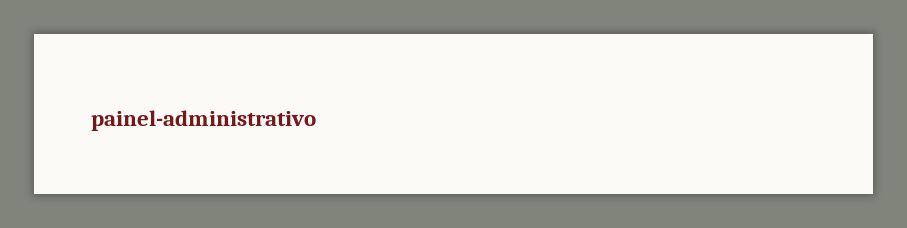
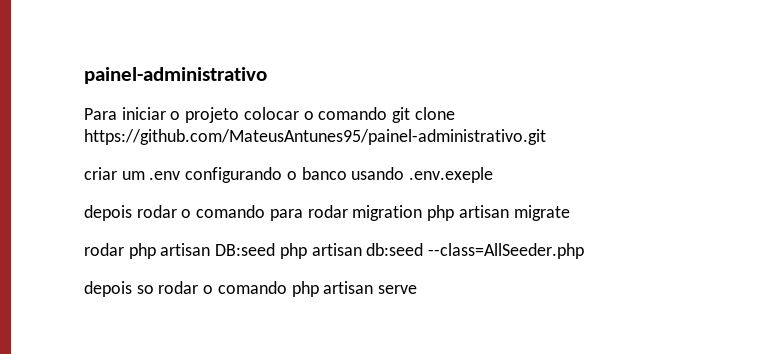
(316, 120) none -> [84,107,455,123] [84,129,546,145] [84,167,494,183] [84,205,570,221] [84,243,585,259] [84,281,418,297] // Para iniciar o projeto colocar o comando git clone https://github.com/MateusAntunes95/painel-administrativo.git // criar um .env configurando o banco usando .env.exeple // depois rodar o comando para rodar migration php artisan migrate // rodar php artisan DB:seed php artisan db:seed --class=AllSeeder.php // depois so rodar o comando php artisan serve

